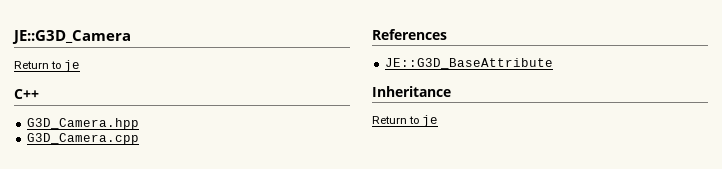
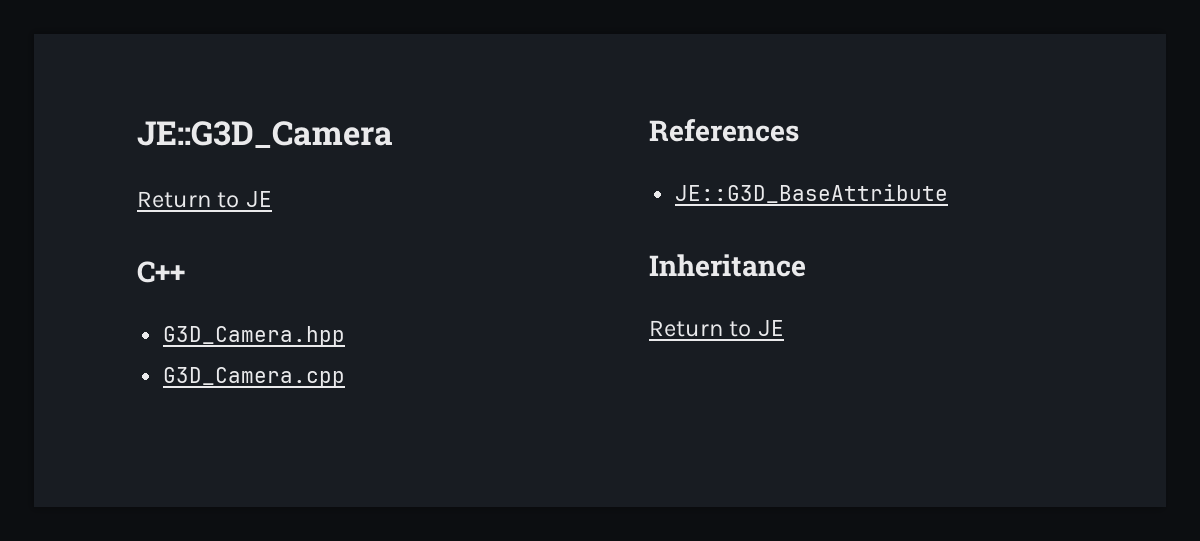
[64,60,81,72] je -> [245,191,272,207] JE
[422,115,439,127] je -> [757,320,784,336] JE

